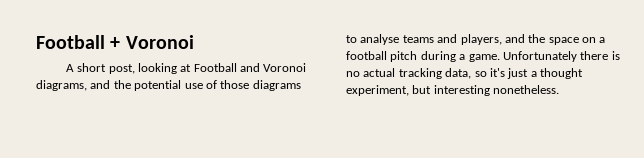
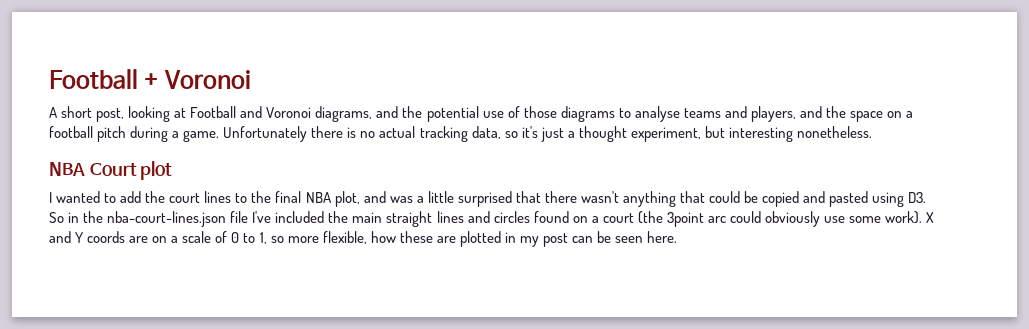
(560, 89) none -> [49,161,173,180] [49,191,927,207] [49,211,935,227] [49,231,678,247] // NBA Court plot // I wanted to add the court lines to the final NBA plot, and was a little surprised that there wasn't anything that could be copied and pasted using D3. So in the nba-court-lines.json file I've included the main straight lines and circles found on a court (the 3point arc could obviously use some work). X and Y coords are on a scale of 0 to 1, so more flexible, how these are plotted in my post can be seen here.

